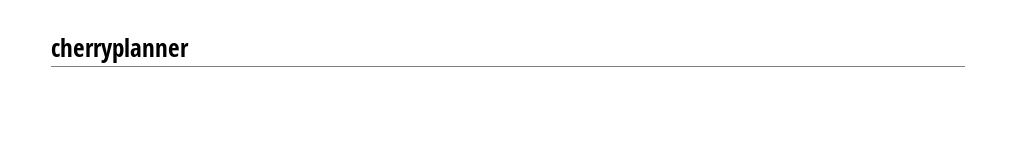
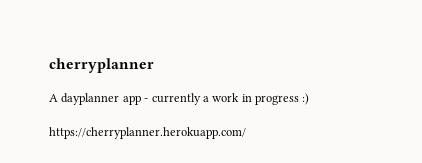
(189, 50) none -> [49,93,310,105] [49,127,246,139] // A dayplanner app - currently a work in progress :) // https://cherryplanner.herokuapp.com/

